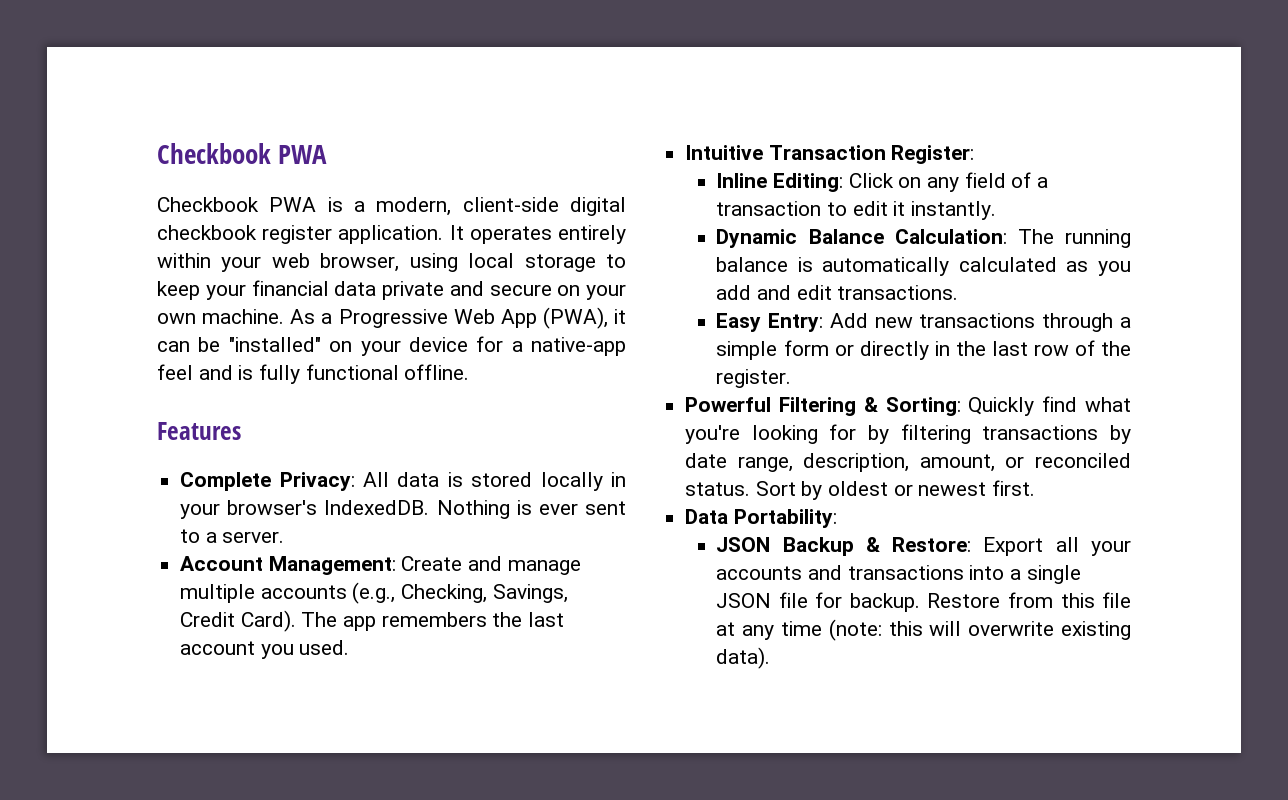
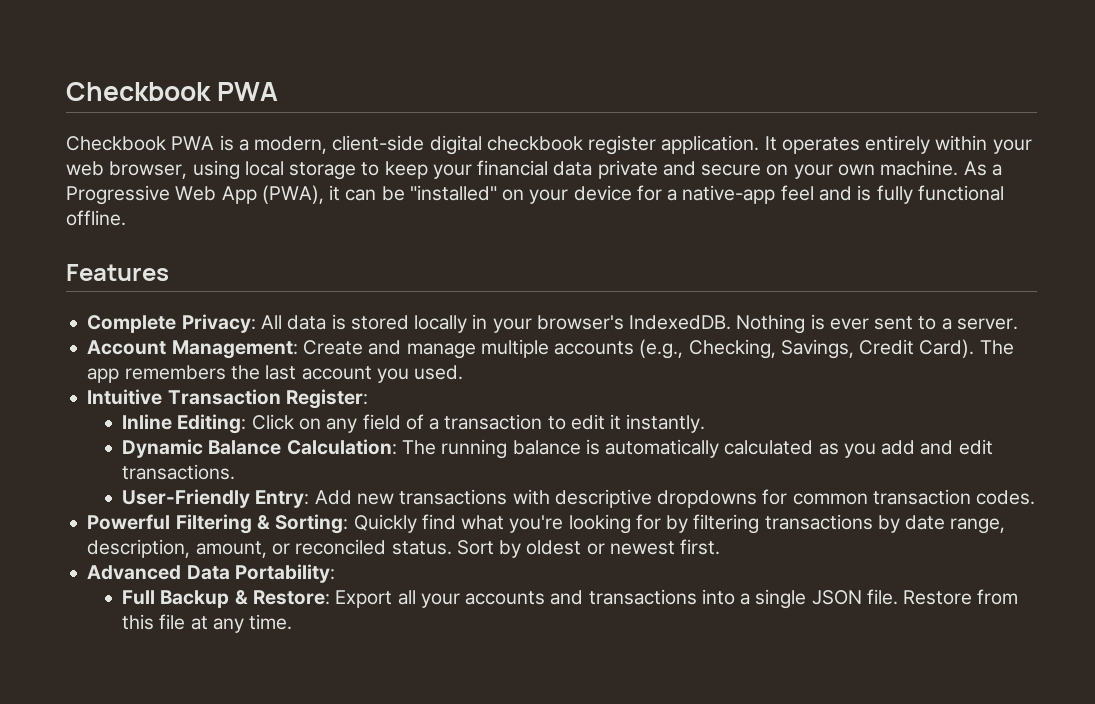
[716,313,762,332] Easy -> [122,489,251,508] User-Friendly
[1042,313,1131,332] [716,340,1131,360] [716,369,792,388] through a simple form or directly in the last row of the register. -> [512,489,1036,508] with descriptive dropdowns for common transaction codes.
(1036, 488) none -> [87,565,182,580] Advanced
[716,537,771,552] JSON -> [122,590,156,605] Full
[778,592,920,612] file for backup. -> [866,589,898,605] file.
[781,619,1131,641] [716,647,771,669] time (note: this will overwrite existing data). -> [249,614,293,630] time.

